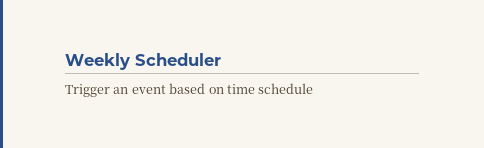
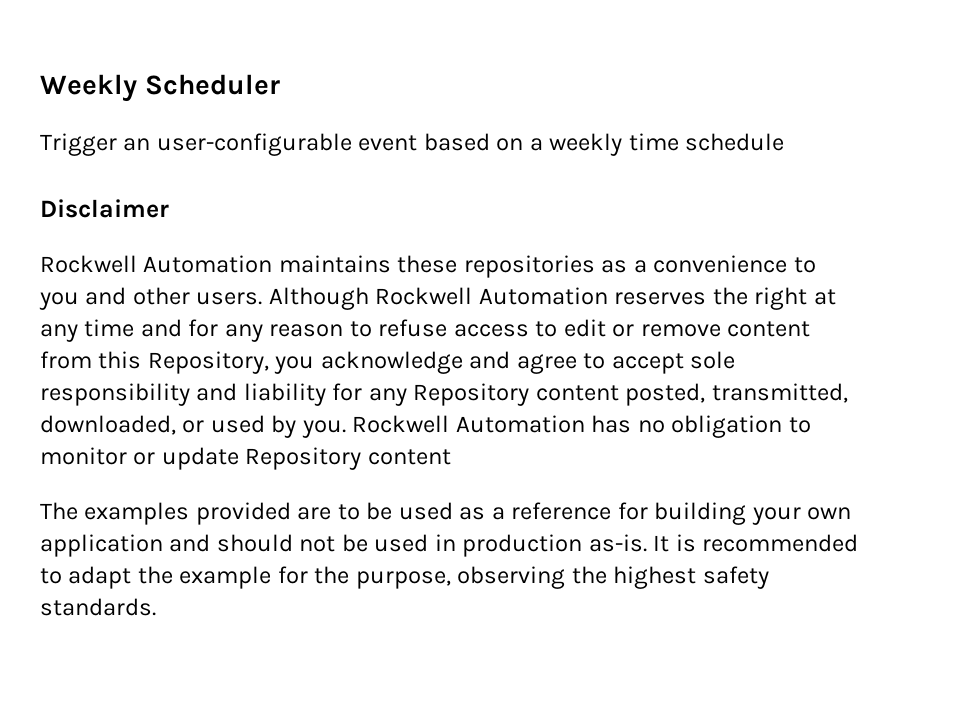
(129, 90) none -> [156,133,352,156] user-configurable
(224, 90) none -> [529,133,623,156] a weekly
(314, 88) none -> [40,199,169,218] [40,255,816,278] [39,287,836,310] [40,319,811,342] [40,351,736,374] [40,383,848,406] [40,415,811,438] [40,447,451,470] [40,502,852,525] [40,534,859,557] [40,566,769,589] [40,598,156,616] // Disclaimer // Rockwell Automation maintains these repositories as a convenience to you and other users. Although Rockwell Automation reserves the right at any time and for any reason to refuse access to edit or remove content from this Repository, you acknowledge and agree to accept sole responsibility and liability for any Repository content posted, transmitted, downloaded, or used by you. Rockwell Automation has no obligation to monitor or update Repository content // The examples provided are to be used as a reference for building your own application and should not be used in production as-is. It is recommended to adapt the example for the purpose, observing the highest safety standards.

